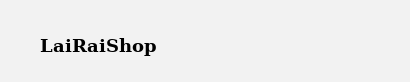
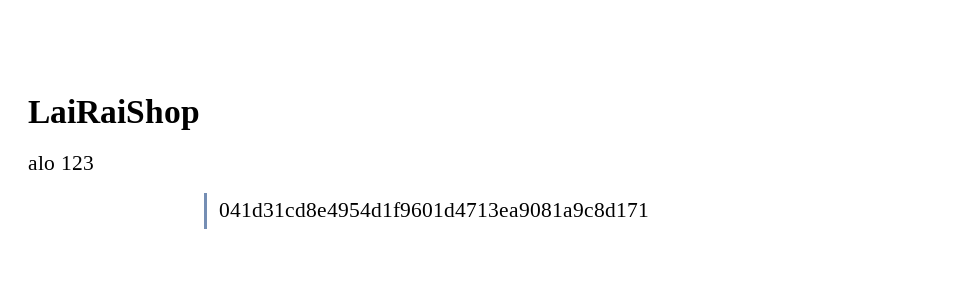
(157, 47) none -> [28,156,94,170] [218,202,649,217] // alo 123 // 041d31cd8e4954d1f9601d4713ea9081a9c8d171

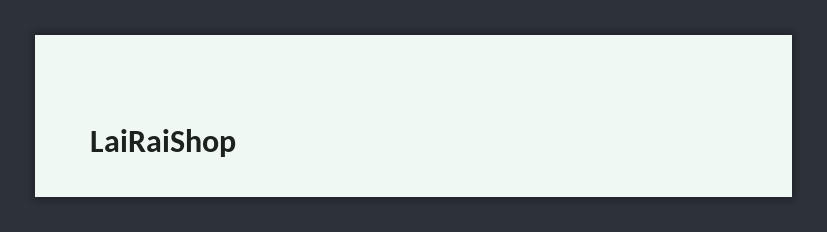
[28,156,94,170] [218,202,649,217] // alo 123 // 041d31cd8e4954d1f9601d4713ea9081a9c8d171 -> (236, 143) none

